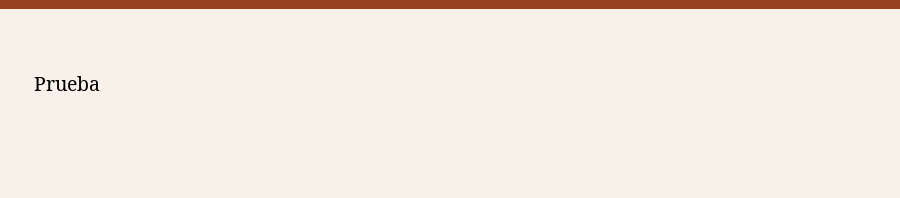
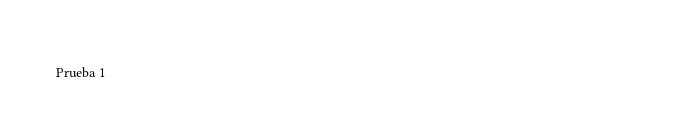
(100, 83) none -> [99,68,106,77] 1

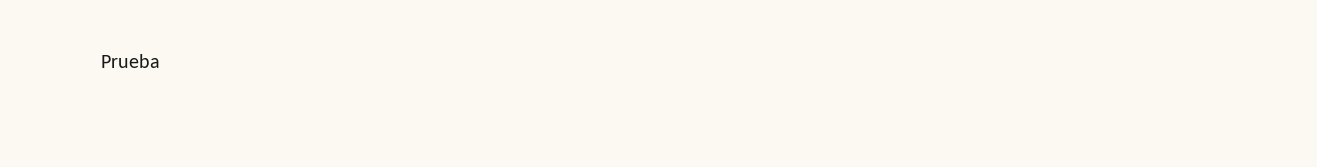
[99,68,106,77] 1 -> (160, 61) none

